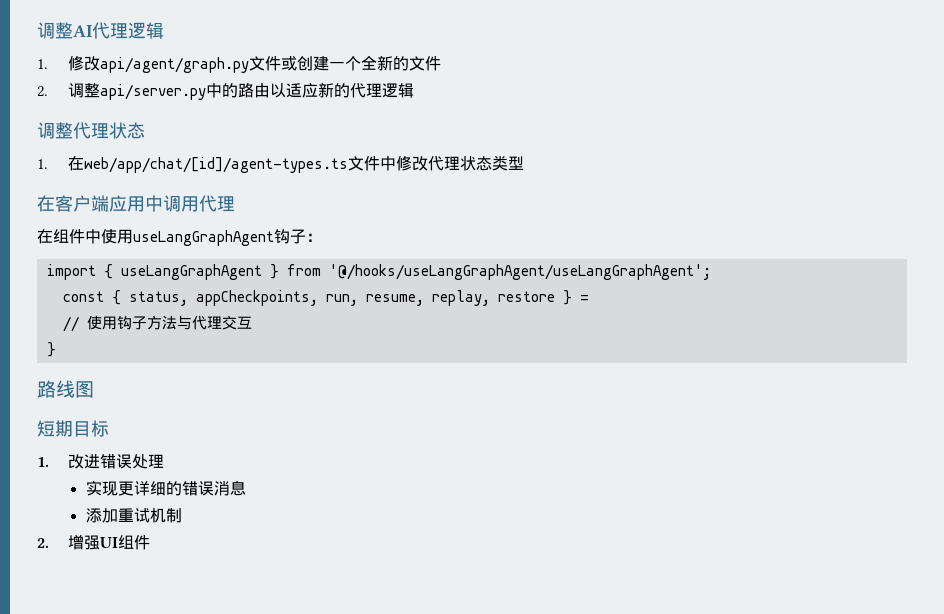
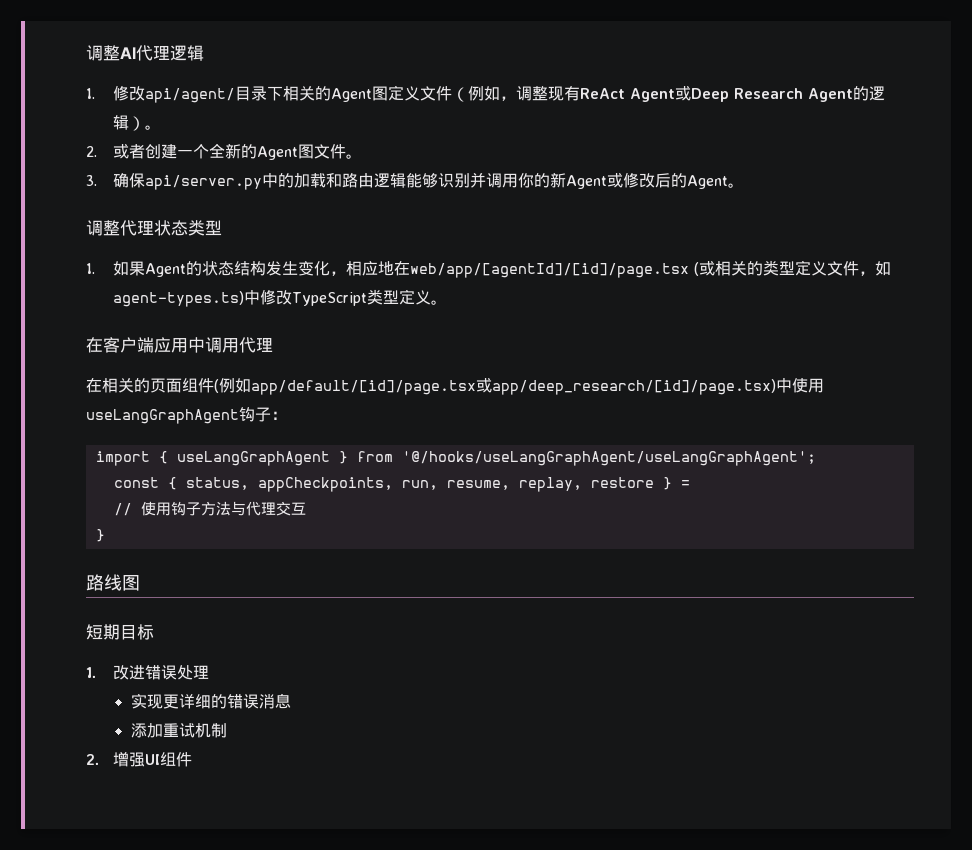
[99,56,297,73] api/agent/graph.py文件或 -> [145,85,886,103] [113,115,162,131] [86,144,146,159] api/agent/目录下相关的Agent图定义文件（例如，调整现有ReAct Agent或Deep Research Agent的逻辑）。 // 2.或者
[408,56,441,71] [37,82,414,100] 文件 // 2.调整api/server.py中的路由以适应新的代理逻辑 -> [257,144,363,160] [86,172,745,190] Agent图文件。 // 3.确保api/server.py中的加载和路由逻辑能够识别并调用你的新Agent或修改后的Agent。
[37,155,524,173] // 1.在web/app/chat/[id]/agent-types.ts文件中修改代理状态类型 -> [188,220,222,236] [86,260,892,278] [113,289,448,307] 类型 // 1.如果Agent的状态结构发生变化，相应地在web/app/[agentId]/[id]/page.tsx (或相关的类型定义文件，如agent-types.ts)中修改TypeScript类型定义。
[53,229,85,244] 组件 -> [102,378,776,395] 相关的页面组件(例如app/default/[id]/page.tsx或app/deep_research/[id]/page.tsx)

